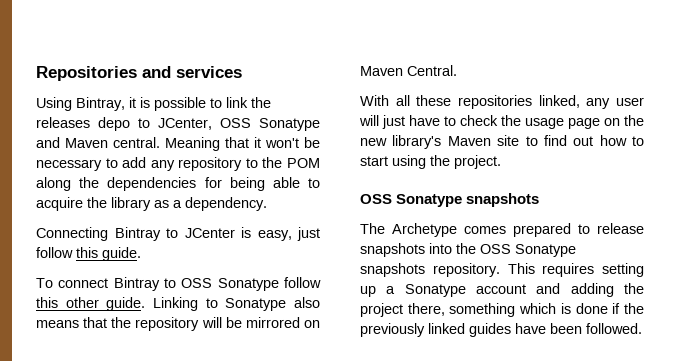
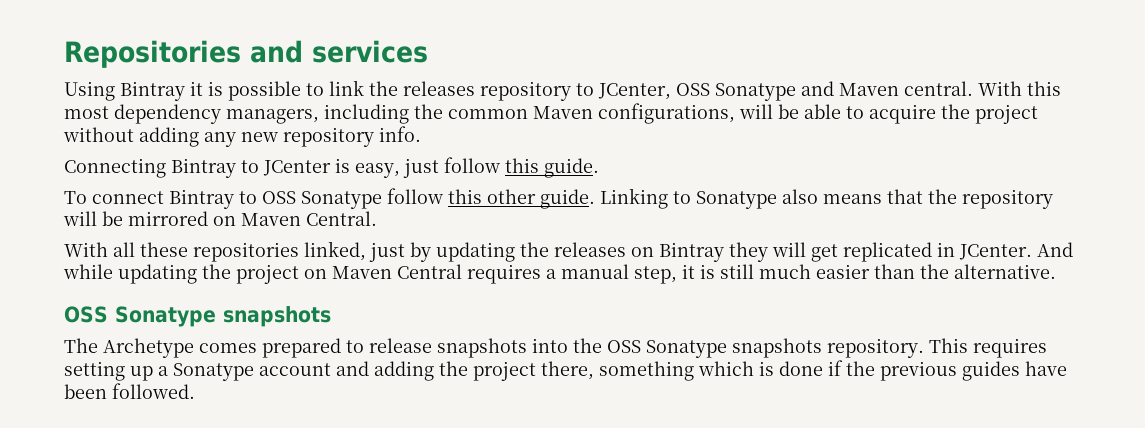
[76,97,125,111] Bintray, -> [120,81,185,101] Bintray
[98,117,130,131] depo -> [480,81,571,101] repository
[165,137,320,151] [36,157,321,171] [36,177,320,191] [36,197,267,211] Meaning that it won't be necessary to add any repository to the POM along the dependencies for being able to acquire the library as a dependency. -> [978,81,1061,96] [64,103,1038,124] [63,126,421,147] With this most dependency managers, including the common Maven configurations, will be able to acquire the project without adding any new repository info.
[586,97,644,109] [359,115,644,129] [360,135,644,149] [360,155,501,169] any user will just have to check the usage page on the new library's Maven site to find out how to start using the project. -> [369,242,1073,262] [63,264,1056,284] just by updating the releases on Bintray they will get replicated in JCenter. And while updating the project on Maven Central requires a manual step, it is still much easier than the alternative.
[360,323,465,337] previously linked -> [880,361,957,381] previous

